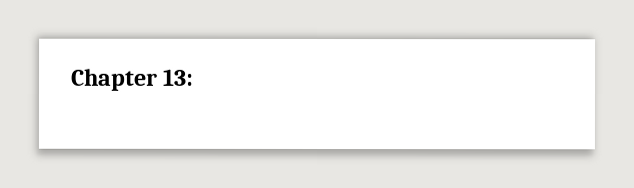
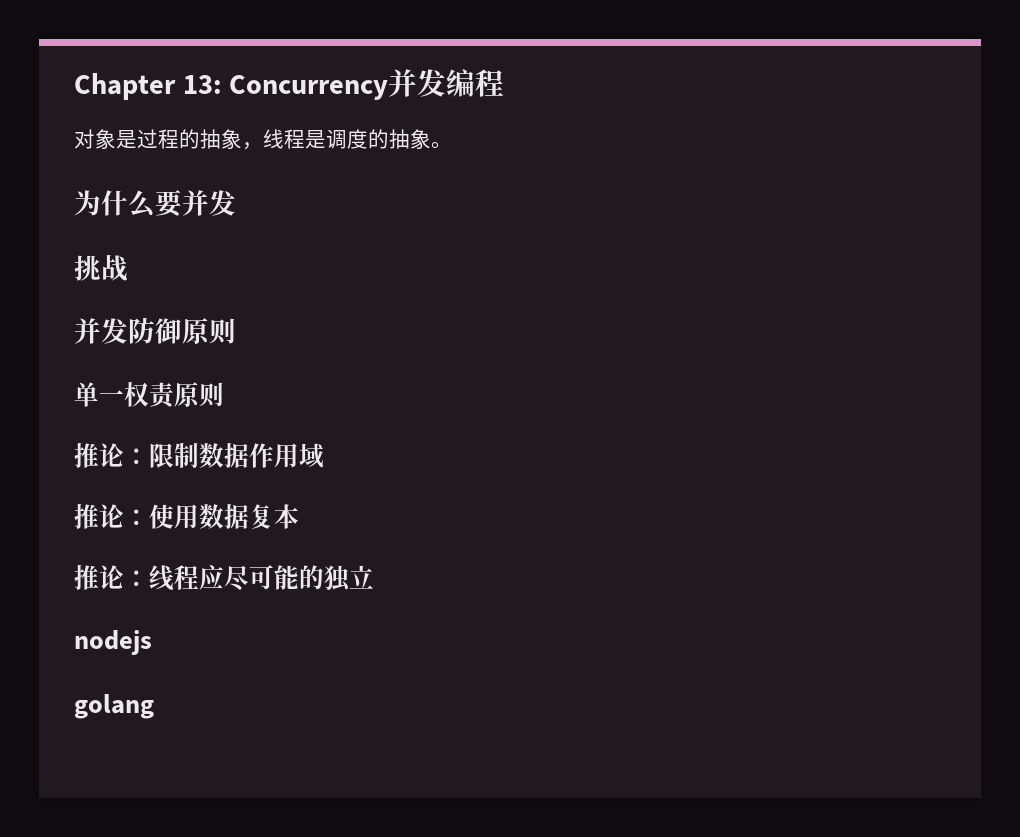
(195, 77) none -> [229,69,505,100] [74,129,452,150] [74,190,236,218] [74,254,128,282] [74,318,236,345] [74,382,224,409] [74,443,324,468] [74,504,299,529] [74,565,374,592] [74,630,152,655] [74,694,154,719] Concurrency并发编程 // 对象是过程的抽象，线程是调度的抽象。 // 为什么要并发 // 挑战 // 并发防御原则 // 单一权责原则 // 推论：限制数据作用域 // 推论：使用数据复本 // 推论：线程应尽可能的独立 // nodejs // golang

